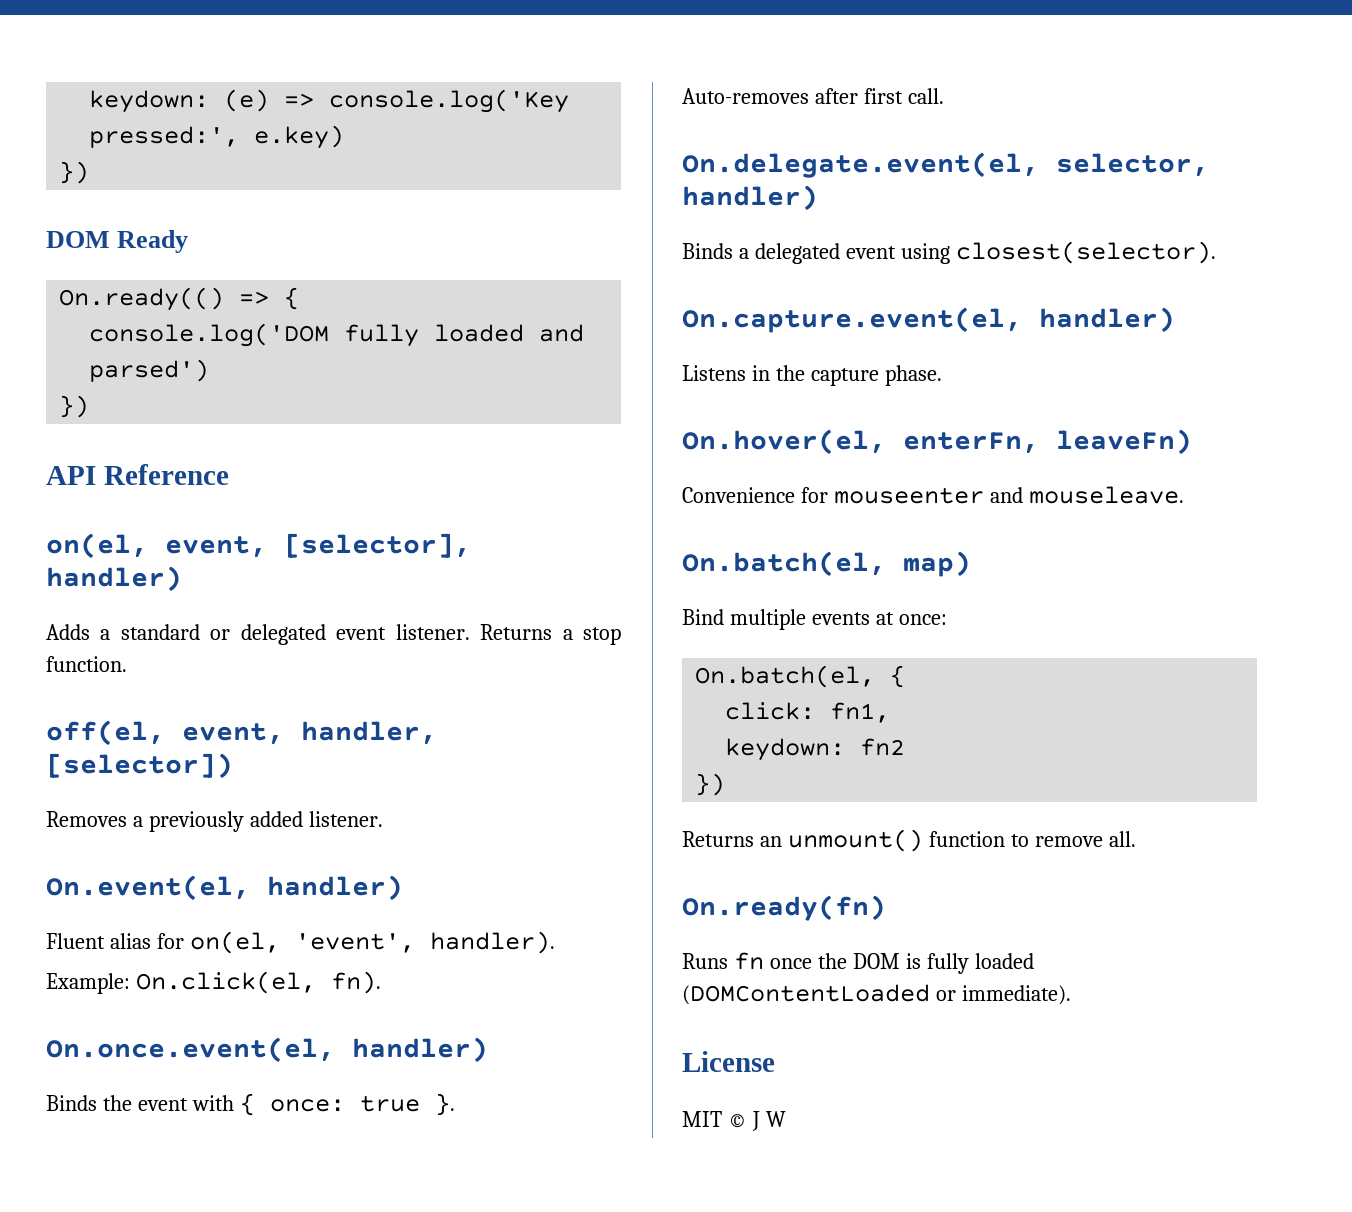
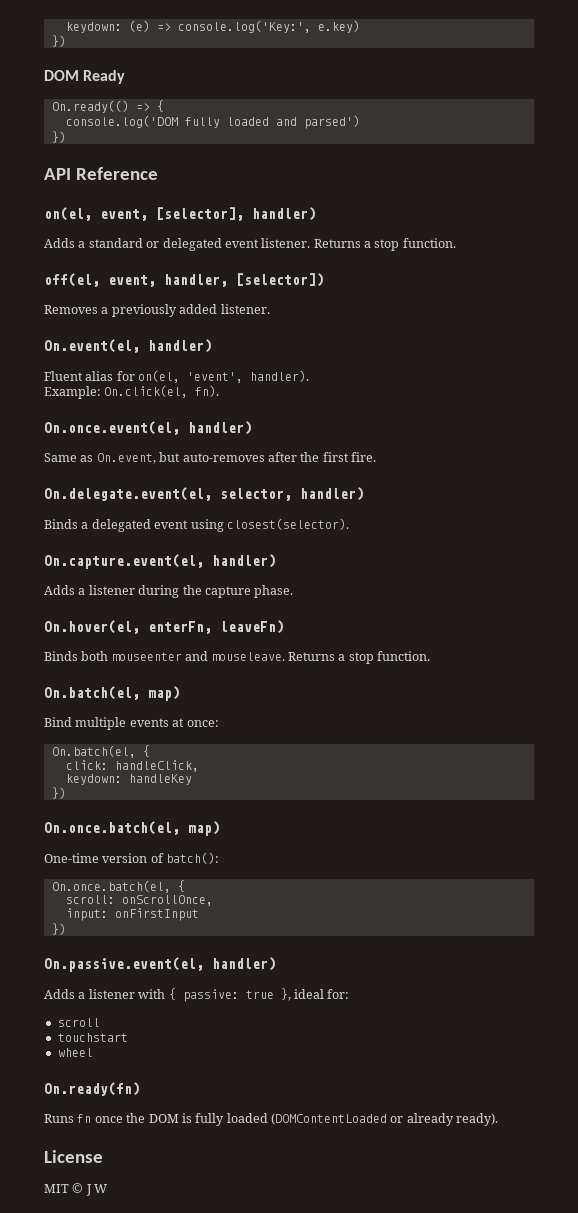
[329,89,570,113] [89,126,240,148] console.log('Key pressed:', -> [177,20,311,33] console.log('Key:',
[46,1093,455,1116] [682,88,944,104] Binds the event with { once: true }. // Auto-removes after first call. -> [44,452,376,464] Same as On.event, but auto-removes after the first fire.
[682,365,770,381] Listens in -> [44,585,180,598] Adds a listener during
[682,487,828,503] Convenience for -> [44,651,109,661] Binds both
(1184, 495) none -> [287,651,430,664] Returns a stop function.
[830,702,891,723] [725,738,906,761] [695,773,726,796] [682,829,1136,852] fn1, // keydown: fn2 // }) // Returns an unmount() function to remove all. -> [114,760,199,772] [65,774,192,785] [51,787,66,799] [44,821,220,836] [44,852,220,864] [51,880,185,893] [65,895,213,906] [65,908,199,921] [51,923,66,935] [44,957,276,972] [44,988,350,1002] [57,1018,100,1027] [57,1033,128,1042] [57,1048,93,1057] handleClick, // keydown: handleKey // }) // On.once.batch(el, map) // One-time version of batch(): // On.once.batch(el, { // scroll: onScrollOnce, // input: onFirstInput // }) // On.passive.event(el, handler) // Adds a listener with { passive: true }, ideal for: // scroll // touchstart // wheel
[961,985,1071,1005] immediate). -> [406,1113,499,1126] already ready).

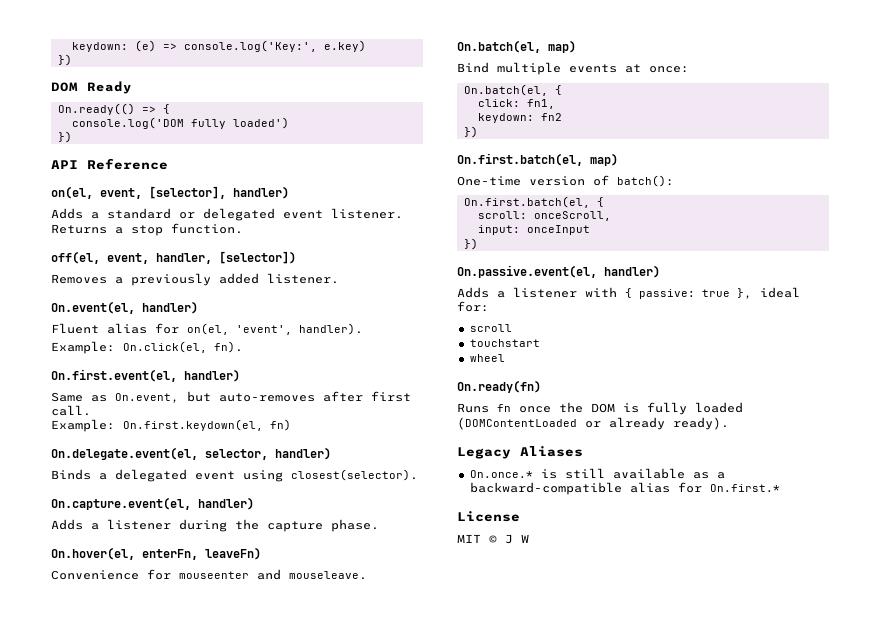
[226,115,360,129] loaded and parsed') -> [232,117,289,129] loaded')
[44,421,180,435] On.once.event(el, -> [51,369,177,382] On.first.event(el,
[300,452,376,462] the first fire. -> [371,391,411,402] [51,405,91,416] [51,419,291,432] first call. // Example: On.first.keydown(el, fn)
[44,651,109,661] Binds both -> [51,569,171,580] Convenience for
[287,651,430,664] Returns a stop function. -> (367, 575) none
[114,760,199,772] [65,774,192,785] [51,787,66,799] [44,821,180,835] handleClick, // keydown: handleKey // }) // On.once.batch(el, -> [526,99,555,109] [477,113,562,123] [463,126,478,138] [457,153,583,166] fn1, // keydown: fn2 // }) // On.first.batch(el,
[51,880,171,893] On.once.batch(el, -> [463,196,590,208] On.first.batch(el,
[121,895,213,906] onScrollOnce, -> [533,211,611,221] onceScroll,
[114,908,199,921] onFirstInput -> [526,225,590,235] onceInput
(499, 1119) none -> [457,446,583,459] [469,468,725,479] [469,482,780,495] // Legacy Aliases // On.once.* is still available as a backward-compatible alias for On.first.*

